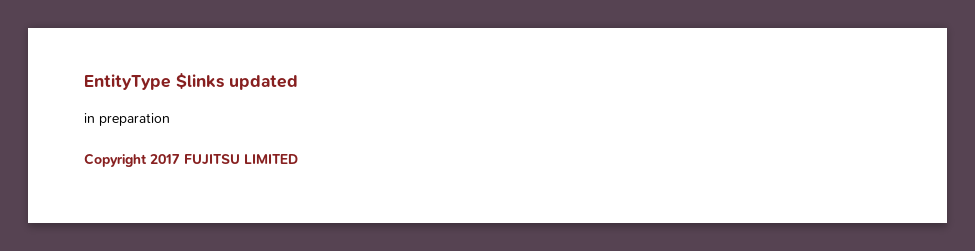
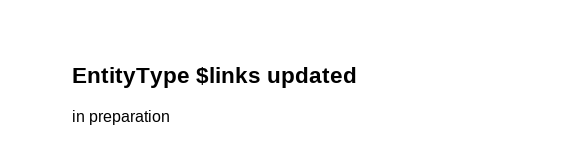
[84,153,298,167] // Copyright 2017 FUJITSU LIMITED -> (171, 117) none

